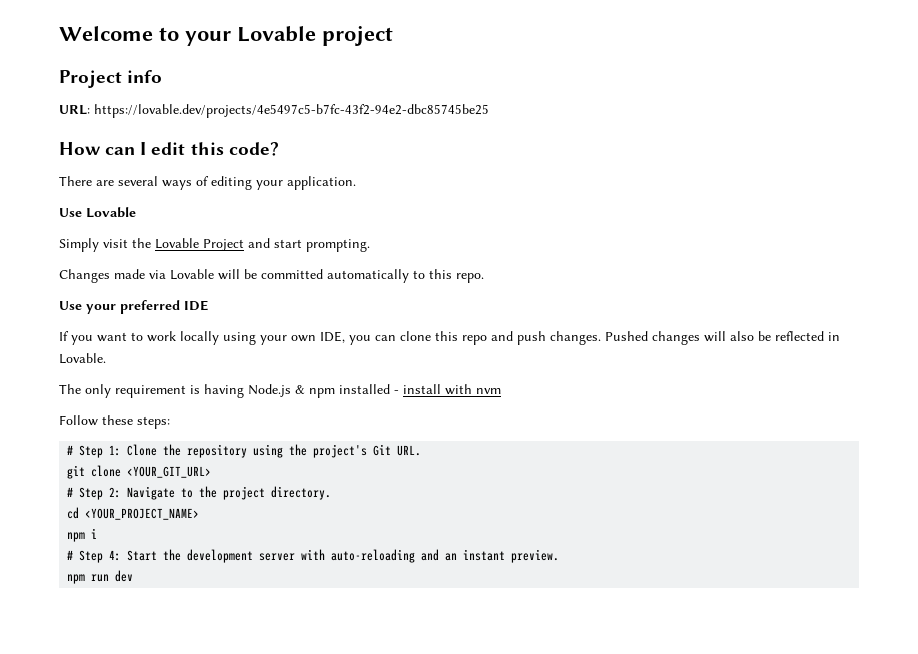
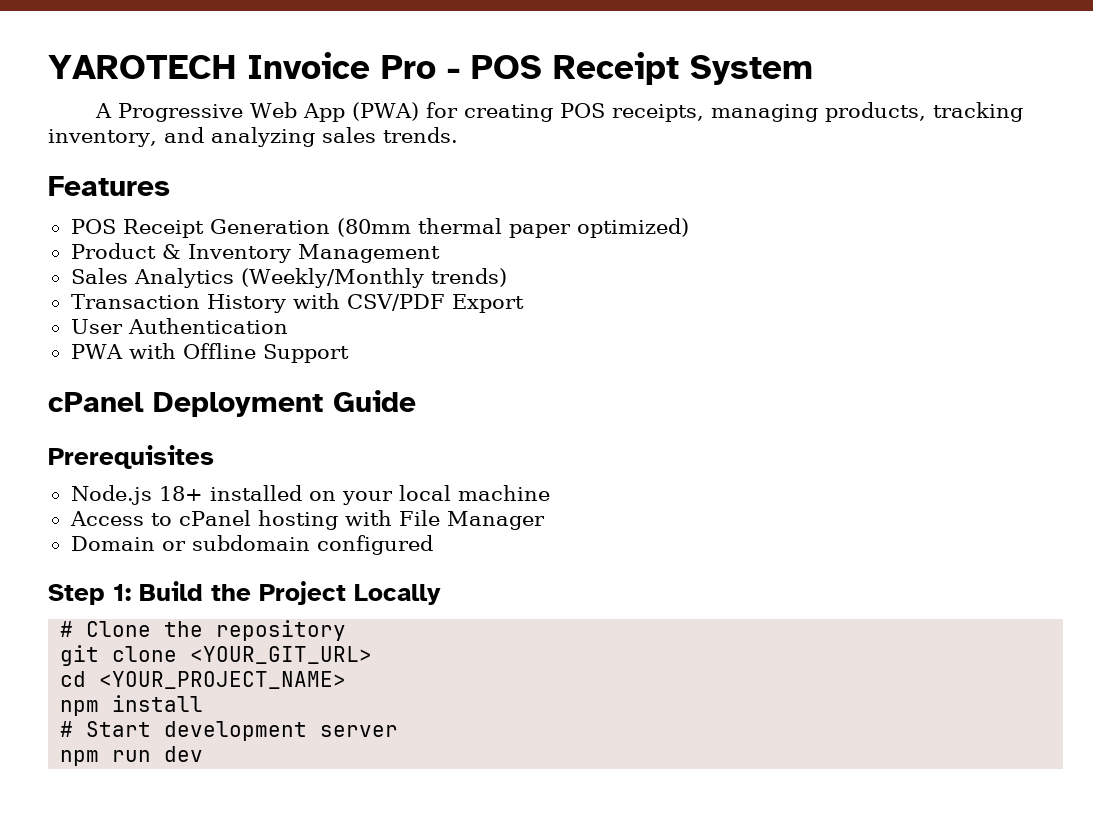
[59,25,393,46] [59,70,163,88] [59,104,489,118] [59,142,279,156] [59,176,356,190] [59,207,136,218] [59,238,370,252] [59,269,484,283] [59,300,208,314] [59,331,840,345] [59,353,106,364] [59,384,501,398] [59,415,170,429] [67,445,122,458] Welcome to your Lovable project // Project info // URL: https://lovable.dev/projects/4e5497c5-b7fc-43f2-94e2-dbc85745be25 // How can I edit this code? // There are several ways of editing your application. // Use Lovable // Simply visit the Lovable Project and start prompting. // Changes made via Lovable will be committed automatically to this repo. // Use your preferred IDE // If you want to work locally using your own IDE, you can clone this repo and push changes. Pushed changes will also be reflected in Lovable. // The only requirement is having Node.js & npm installed - install with nvm // Follow these steps: // # Step 1: -> [48,52,813,85] [94,102,1023,122] [48,127,458,147] [48,176,170,196] [70,218,689,238] [70,243,440,263] [70,268,507,288] [70,293,524,313] [70,318,288,334] [70,343,349,363] [48,390,416,417] [48,445,214,469] [70,485,550,505] [69,510,545,530] [70,535,433,555] [48,581,441,605] [60,621,74,637] YAROTECH Invoice Pro - POS Receipt System // A Progressive Web App (PWA) for creating POS receipts, managing products, tracking inventory, and analyzing sales trends. // Features // POS Receipt Generation (80mm thermal paper optimized) // Product & Inventory Management // Sales Analytics (Weekly/Monthly trends) // Transaction History with CSV/PDF Export // User Authentication // PWA with Offline Support // cPanel Deployment Guide // Prerequisites // Node.js 18+ installed on your local machine // Access to cPanel hosting with File Manager // Domain or subdomain configured // Step 1: Build the Project Locally // #
[253,444,422,458] [67,465,212,479] [67,486,332,500] using the project's Git URL. // git clone <YOUR_GIT_URL> // # Step 2: Navigate to the project directory. -> [60,645,373,666] // git clone <YOUR_GIT_URL>
[91,528,98,539] [67,549,560,563] i // # Step 4: Start the development server with auto-reloading and an instant preview. -> [112,695,204,712] [60,721,399,741] install // # Start development server

